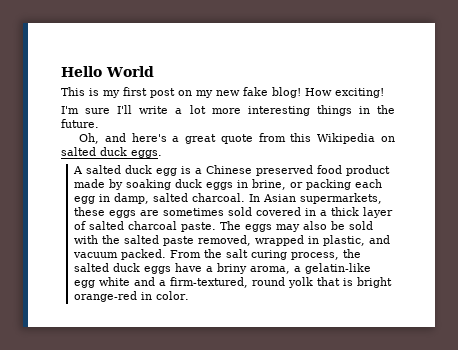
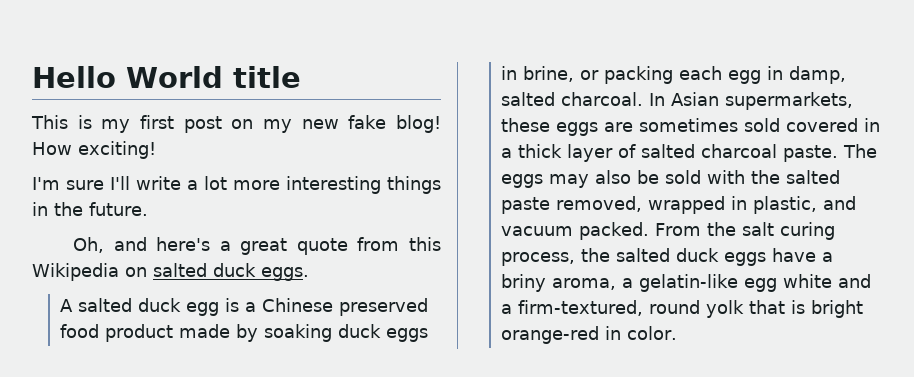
(154, 71) none -> [232,66,301,88] title

